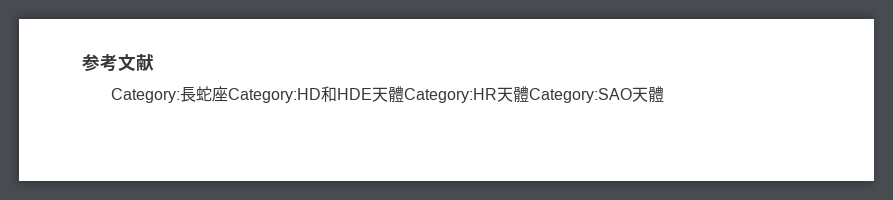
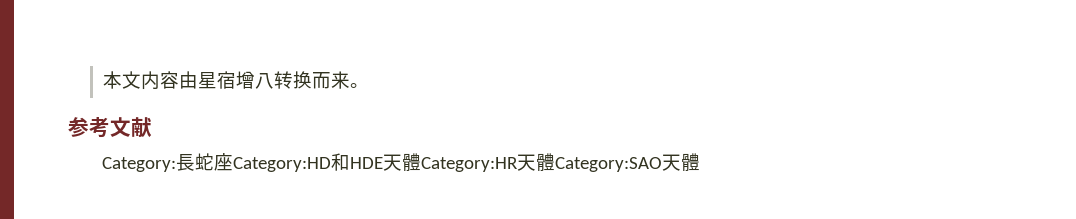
(82, 63) none -> [102,71,369,90] 本文内容由星宿增八转换而来。 //

